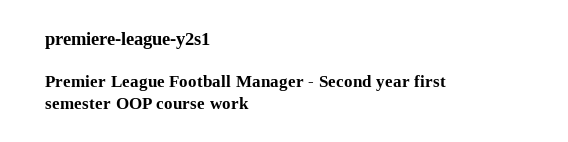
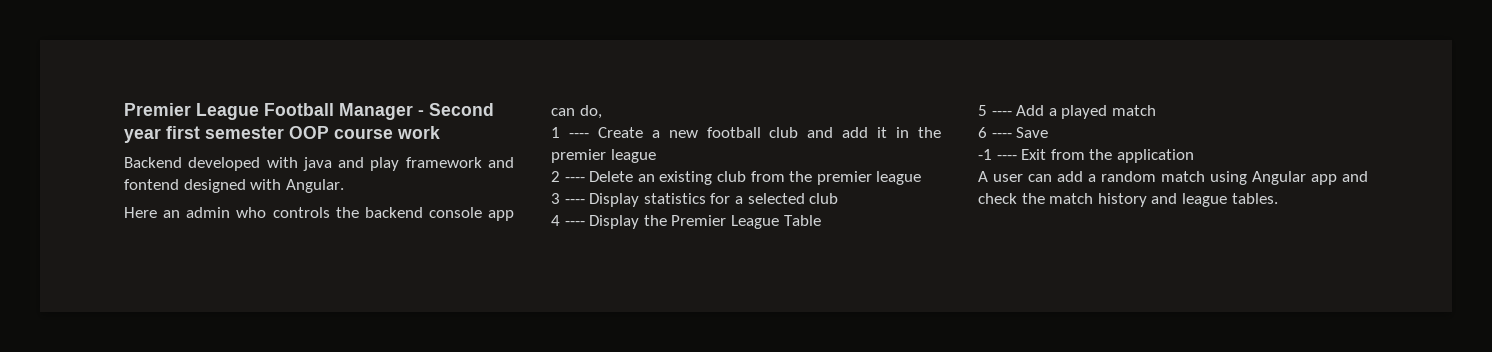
[45,32,210,49] premiere-league-y2s1 // -> (124, 109) none
(249, 103) none -> [124,157,514,171] [124,179,344,193] [124,207,514,221] [551,105,602,119] [551,127,942,138] [551,149,656,163] [551,171,922,185] [551,193,839,207] [551,215,821,229] [978,105,1156,119] [978,127,1049,138] [978,149,1194,163] [978,171,1368,185] [978,193,1278,207] // Backend developed with java and play framework and fontend designed with Angular. // Here an admin who controls the backend console app can do, // 1 ---- Create a new football club and add it in the premier league // 2 ---- Delete an existing club from the premier league // 3 ---- Display statistics for a selected club // 4 ---- Display the Premier League Table // 5 ---- Add a played match // 6 ---- Save // -1 ---- Exit from the application // A user can add a random match using Angular app and check the match history and league tables.

